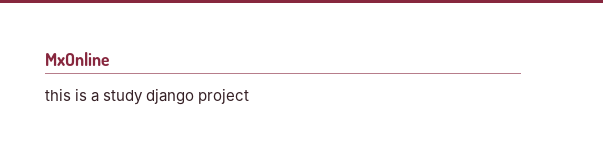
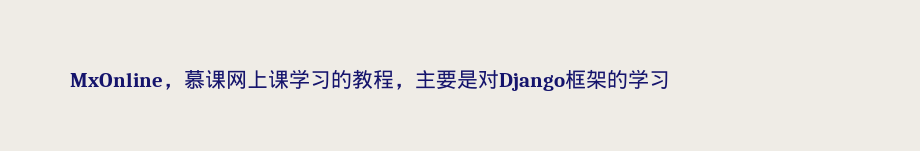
[45,88,250,105] // this is a study django project -> [163,69,670,91] ，慕课网上课学习的教程，主要是对Django框架的学习

